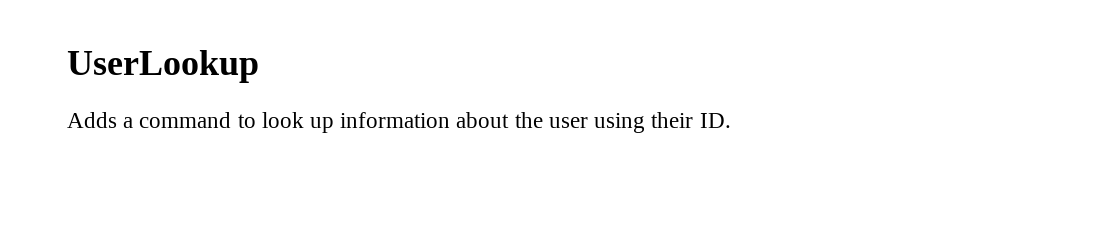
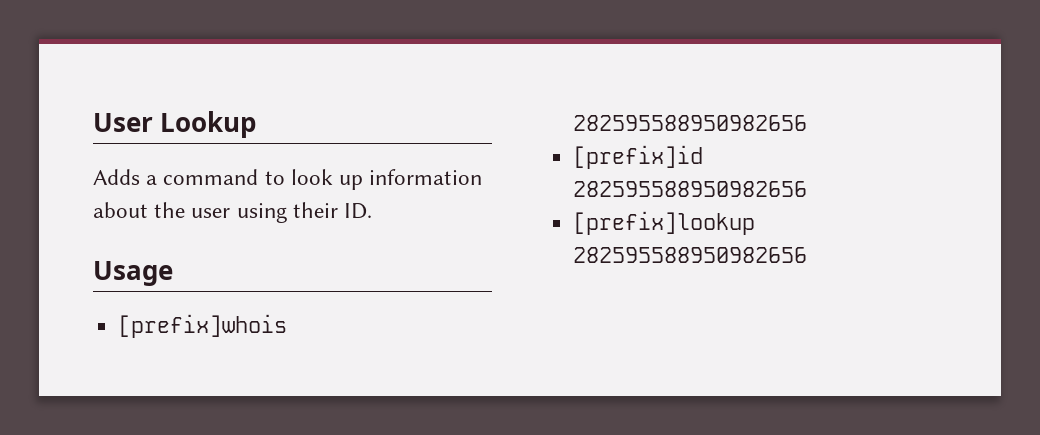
[67,50,259,83] UserLookup -> [93,111,257,138] User Lookup
(731, 120) none -> [93,261,173,286] [118,314,288,338] [573,115,808,131] [573,145,704,169] [573,181,808,197] [573,211,756,235] [573,247,808,263] // Usage // [prefix]whois 282595588950982656 // [prefix]id 282595588950982656 // [prefix]lookup 282595588950982656

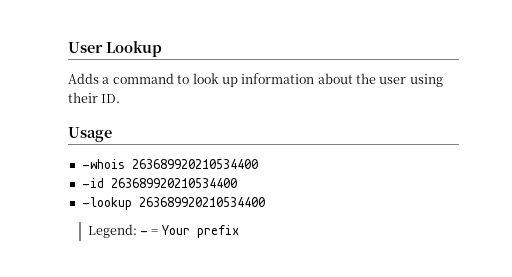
[118,314,288,338] [573,115,808,131] [573,145,704,169] [573,181,808,197] [573,211,756,235] [573,247,808,263] [prefix]whois 282595588950982656 // [prefix]id 282595588950982656 // [prefix]lookup 282595588950982656 -> [81,159,258,169] [81,178,237,188] [81,197,265,210] [87,224,239,238] -whois 263689920210534400 // -id 263689920210534400 // -lookup 263689920210534400 // Legend: - = Your prefix

